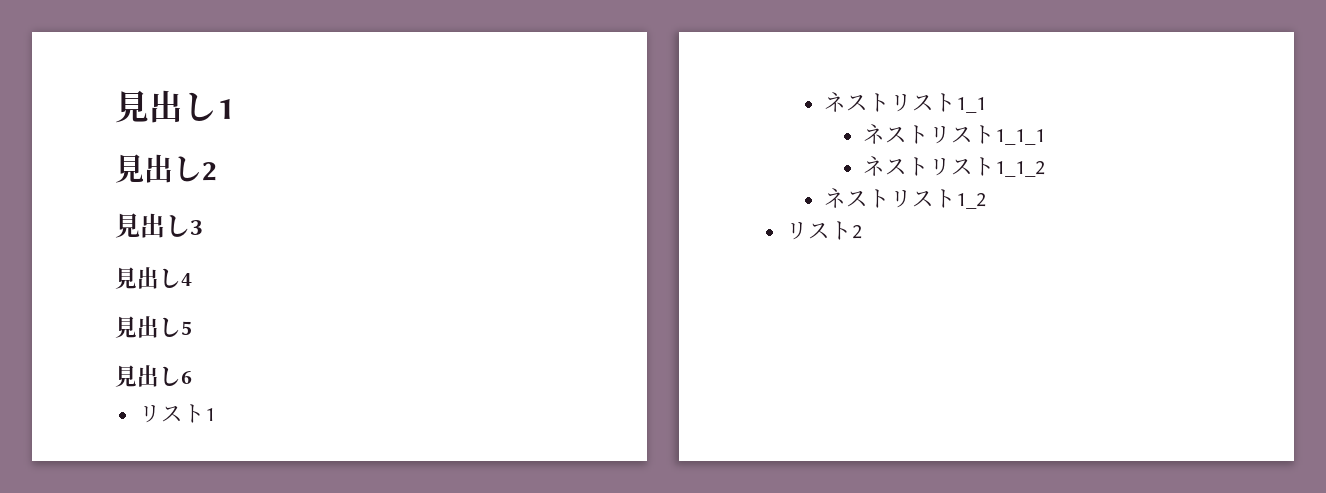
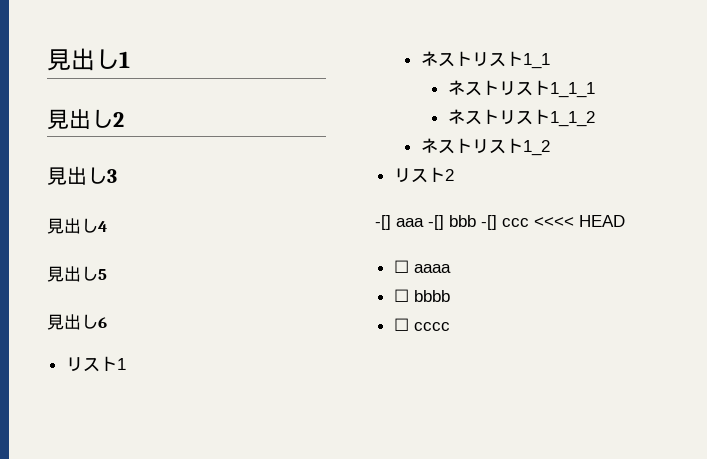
(862, 232) none -> [375,215,625,230] [393,260,451,273] [393,289,450,302] [393,318,450,331] // -[] aaa -[] bbb -[] ccc <<<< HEAD // ☐ aaaa // ☐ bbbb // ☐ cccc

